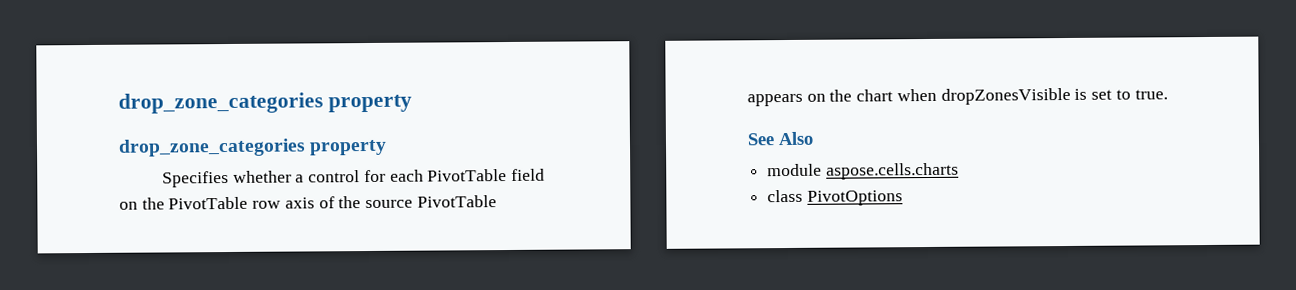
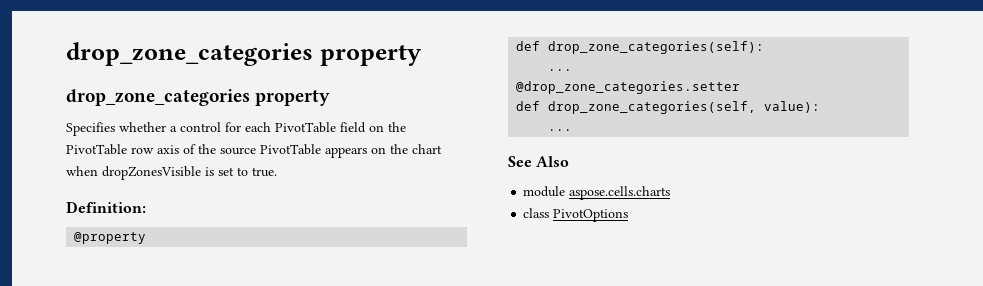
(1168, 94) none -> [66,201,146,213] [74,232,147,244] [516,41,765,54] [548,69,573,71] [516,81,741,94] [516,101,821,114] [548,129,573,131] // Definition: // @property // def drop_zone_categories(self): // ... // @drop_zone_categories.setter // def drop_zone_categories(self, value): // ...

